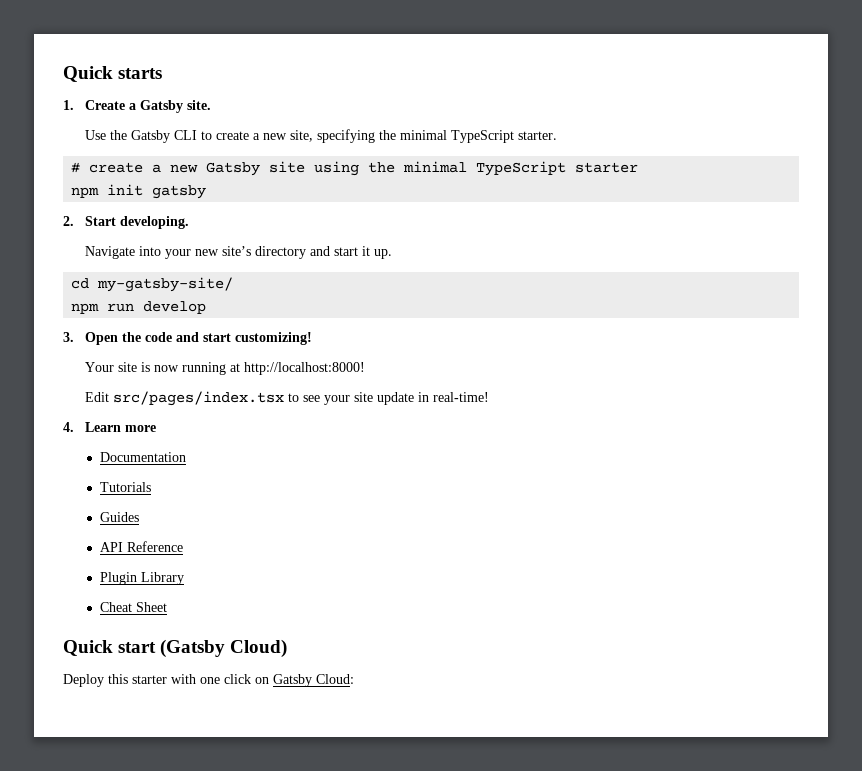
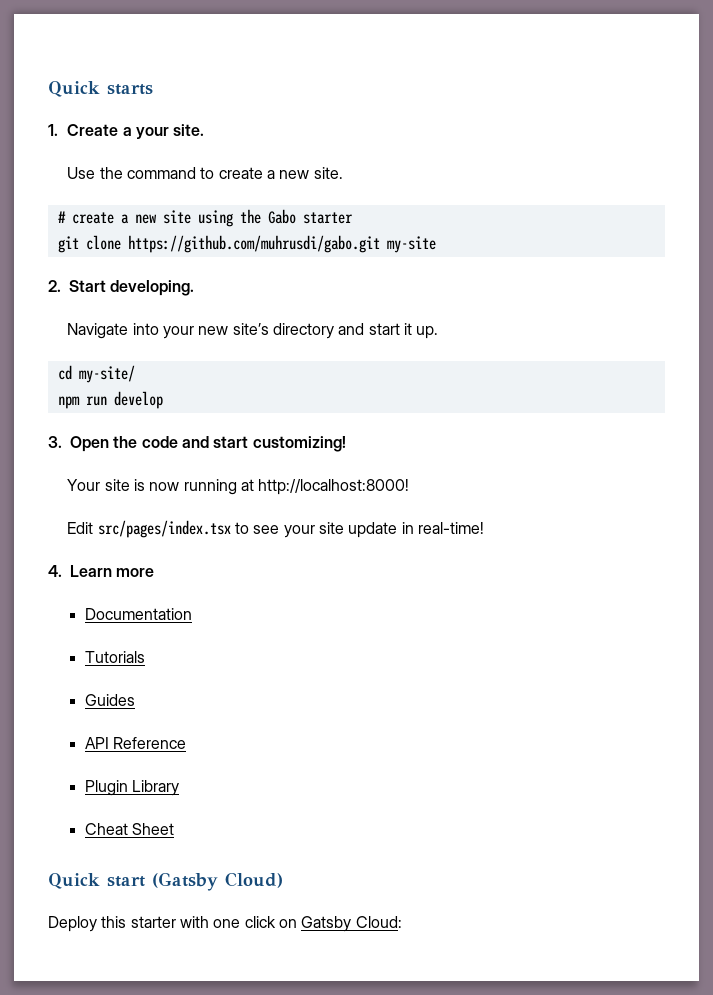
[139,100,183,113] Gatsby -> [135,127,169,139] your
[130,130,197,143] Gatsby CLI -> [126,167,196,179] command
[289,129,557,143] site, specifying the minimal TypeScript starter. -> [313,167,343,179] site.
[206,162,261,176] Gatsby -> (157, 219) none
[403,161,567,176] minimal TypeScript -> [267,209,296,224] Gabo
[71,184,207,199] npm init gatsby -> [57,235,436,253] git clone https://github.com/muhrusdi/gabo.git my-site
[97,277,234,292] my-gatsby-site/ -> [78,365,135,383] my-site/

